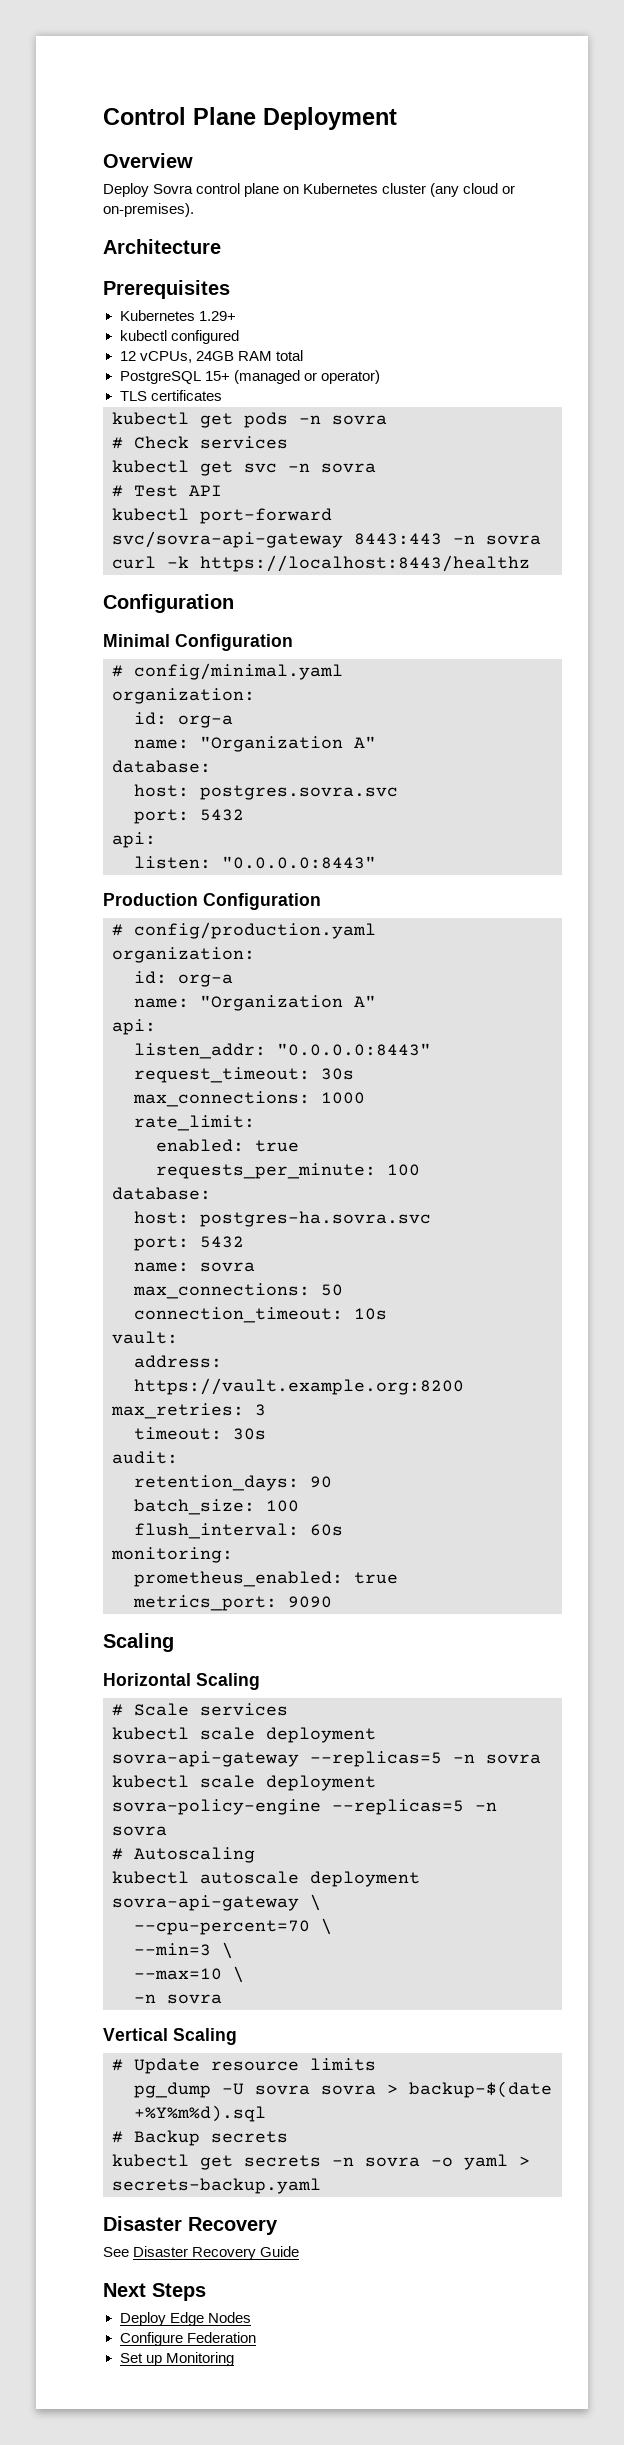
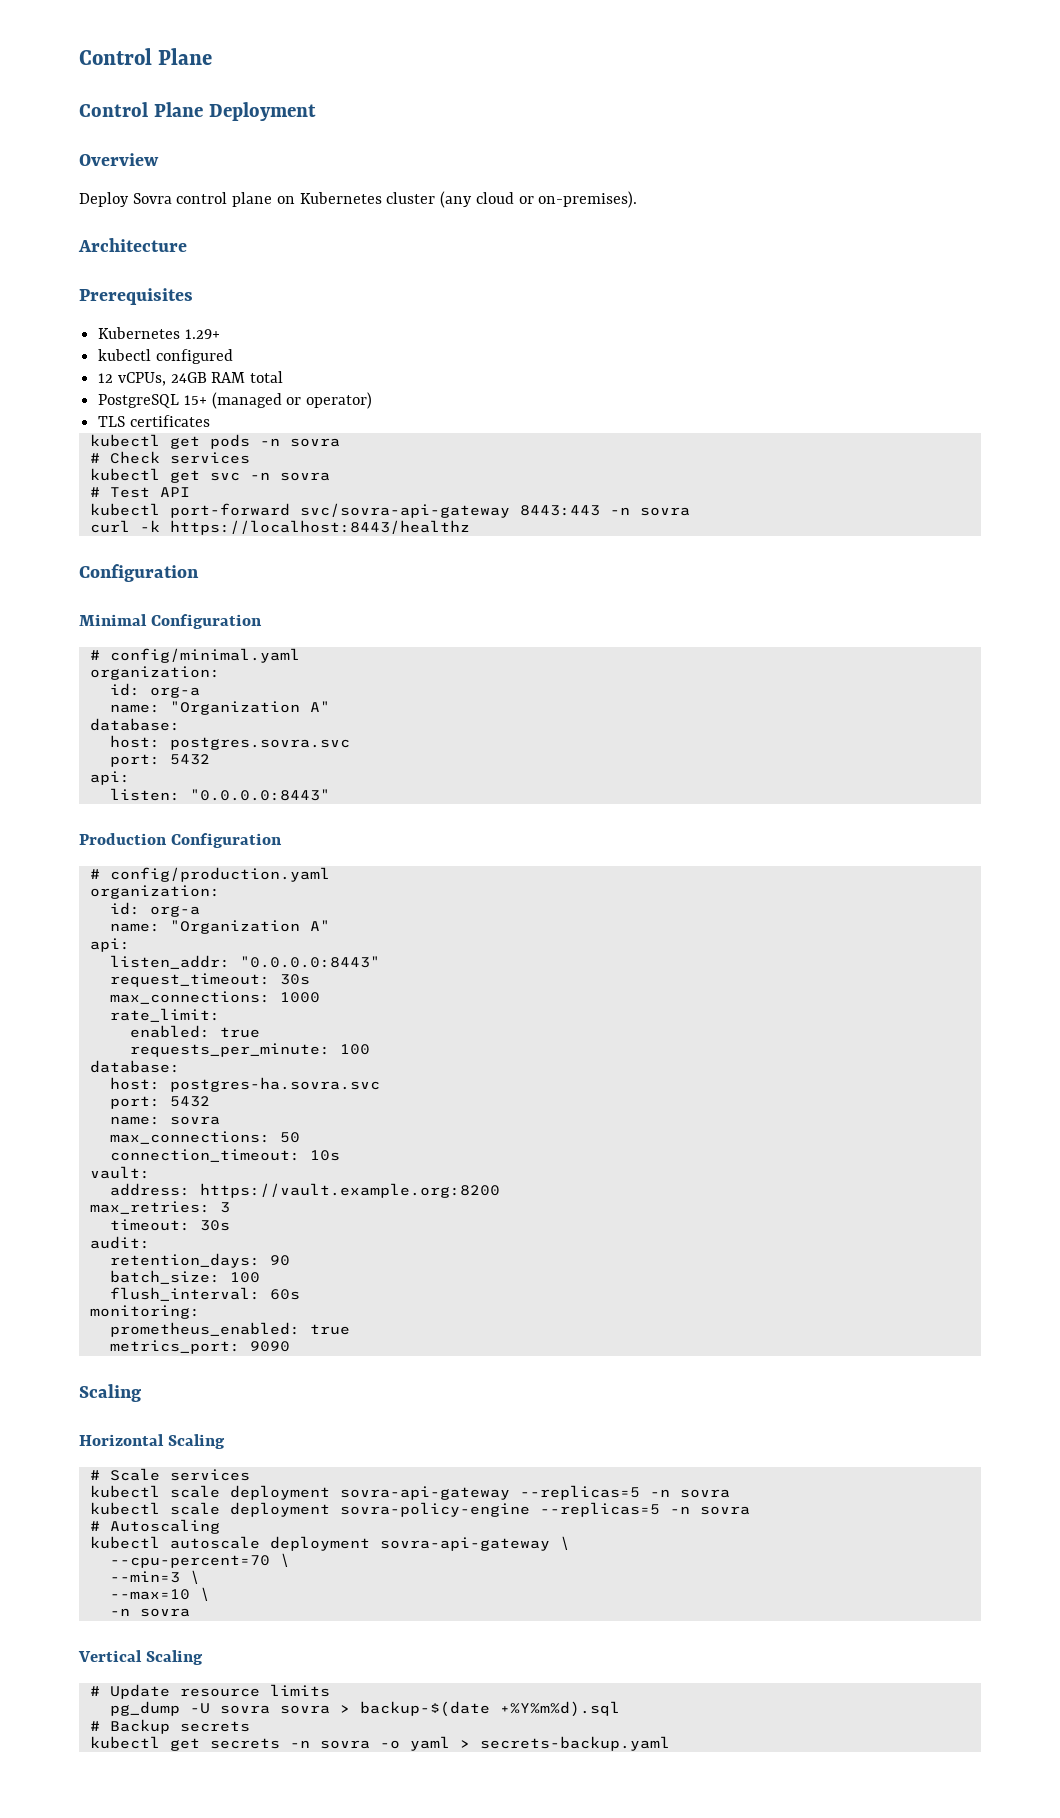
[103,107,256,125] Control Plane -> [79,48,213,65] [79,102,203,117] Control Plane // Control Plane
[103,2216,278,2235] [103,2246,300,2260] [103,2283,206,2301] [119,2312,251,2326] [119,2332,256,2346] [119,2352,234,2366] // Disaster Recovery // See Disaster Recovery Guide // Next Steps // Deploy Edge Nodes // Configure Federation // Set up Monitoring -> (670, 1743) none

